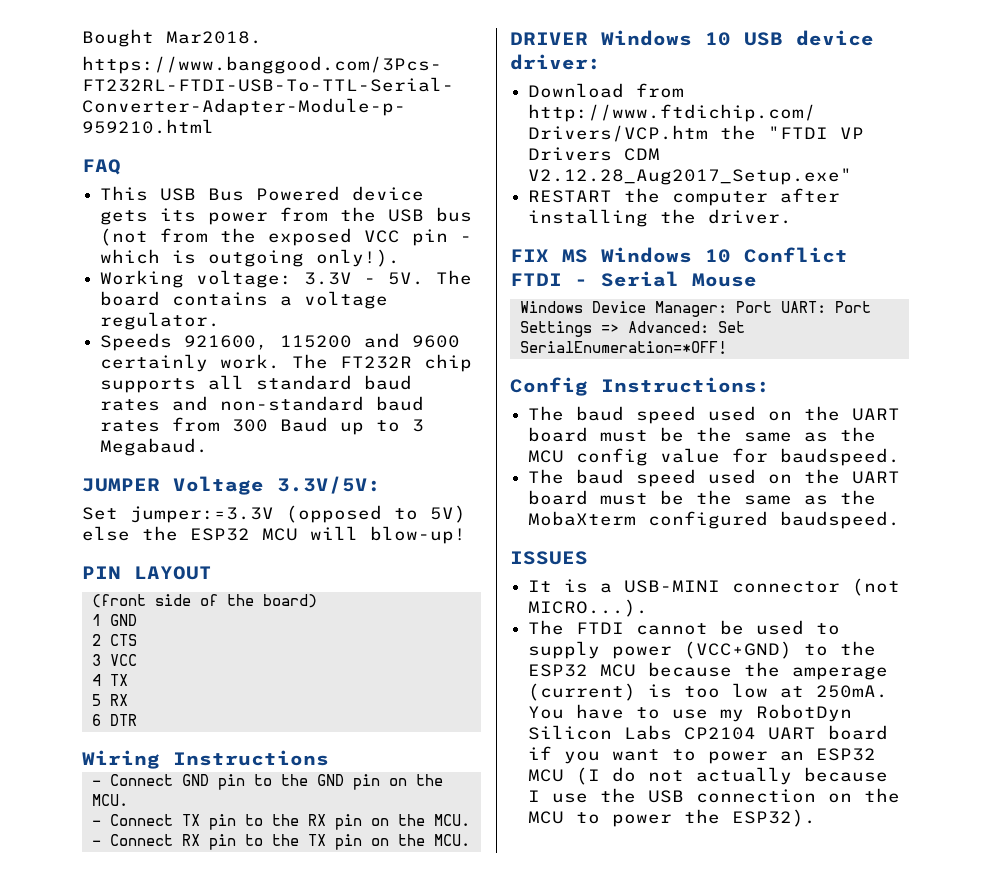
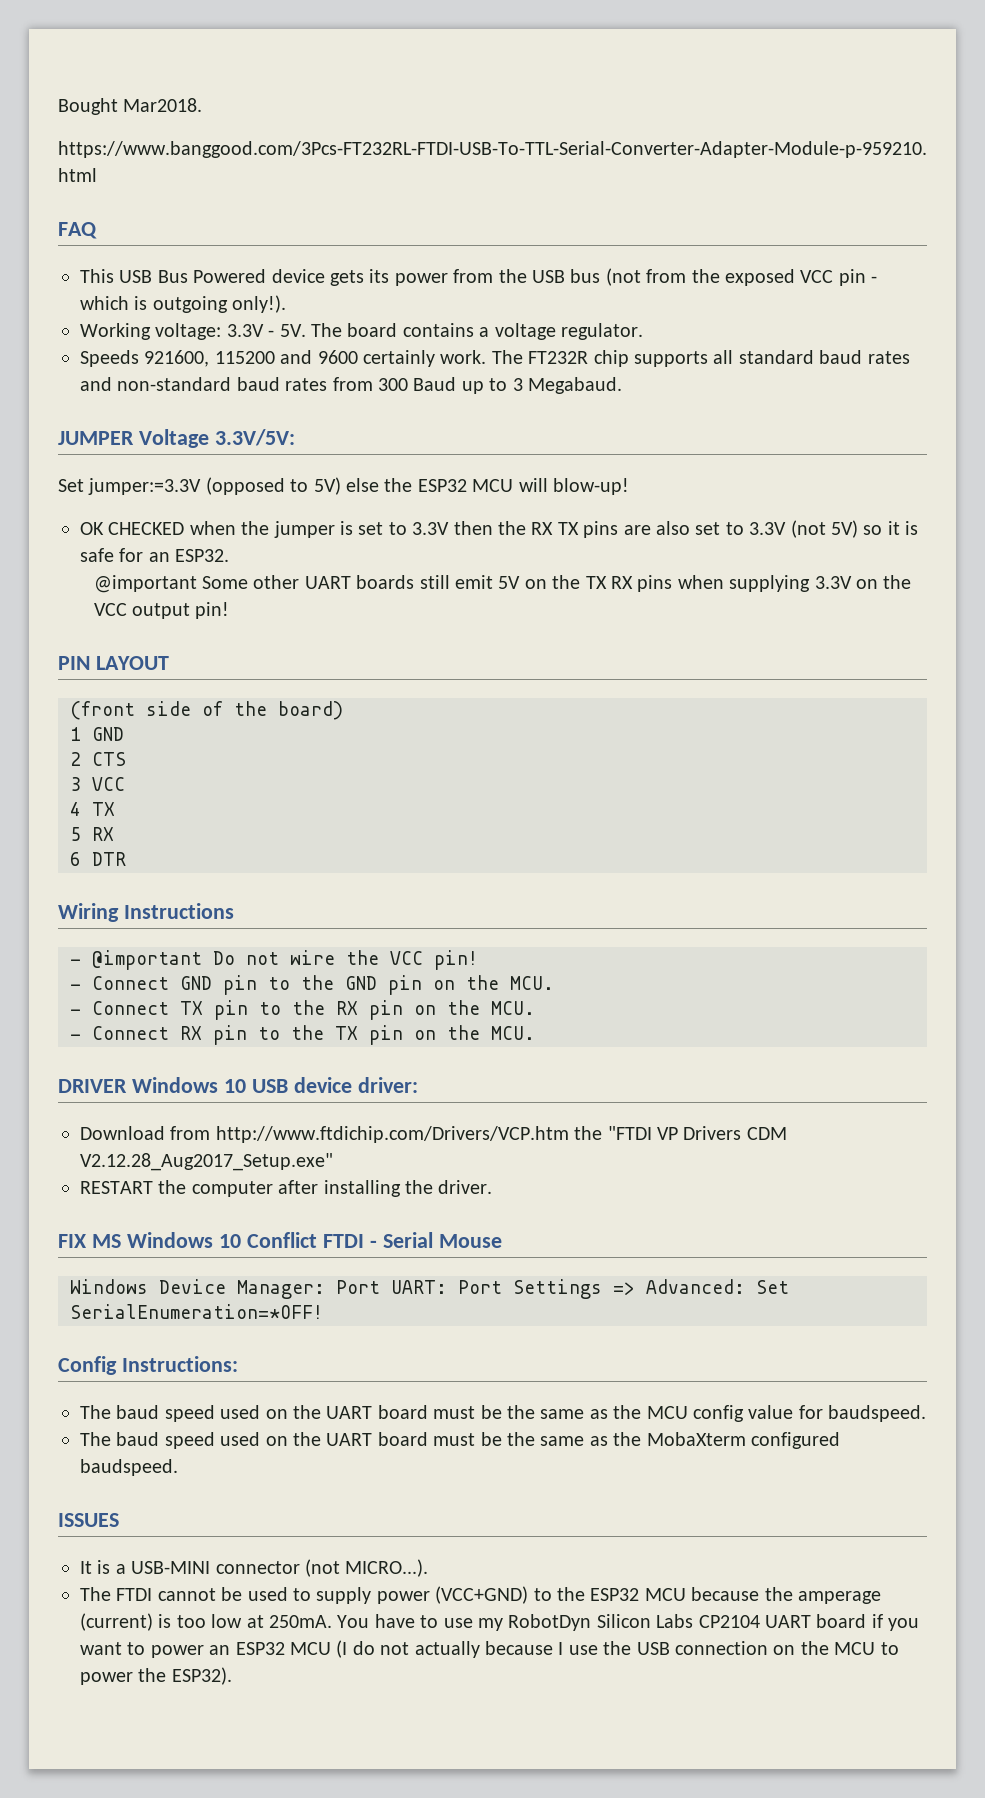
(466, 535) none -> [80,520,919,538] [80,548,230,562] [93,575,912,593] [93,602,230,619] // OK CHECKED when the jumper is set to 3.3V then the RX TX pins are also set to 3.3V (not 5V) so it is safe for an ESP32. // @important Some other UART boards still emit 5V on the TX RX pins when supplying 3.3V on the VCC output pin!
(329, 758) none -> [70,950,478,970] // - @important Do not wire the VCC pin!

